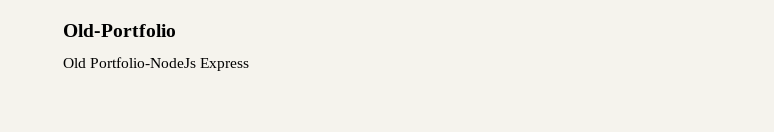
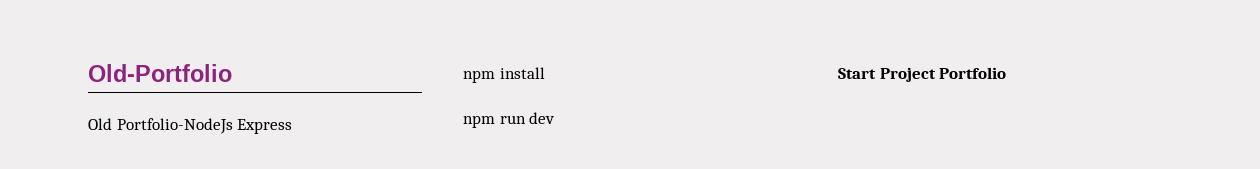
(250, 64) none -> [463,67,545,83] [463,112,556,128] [838,67,1007,82] // npm install // npm run dev // Start Project Portfolio

